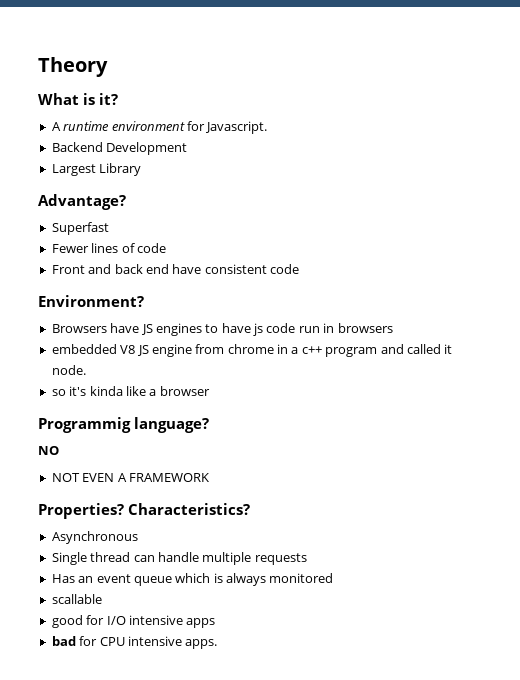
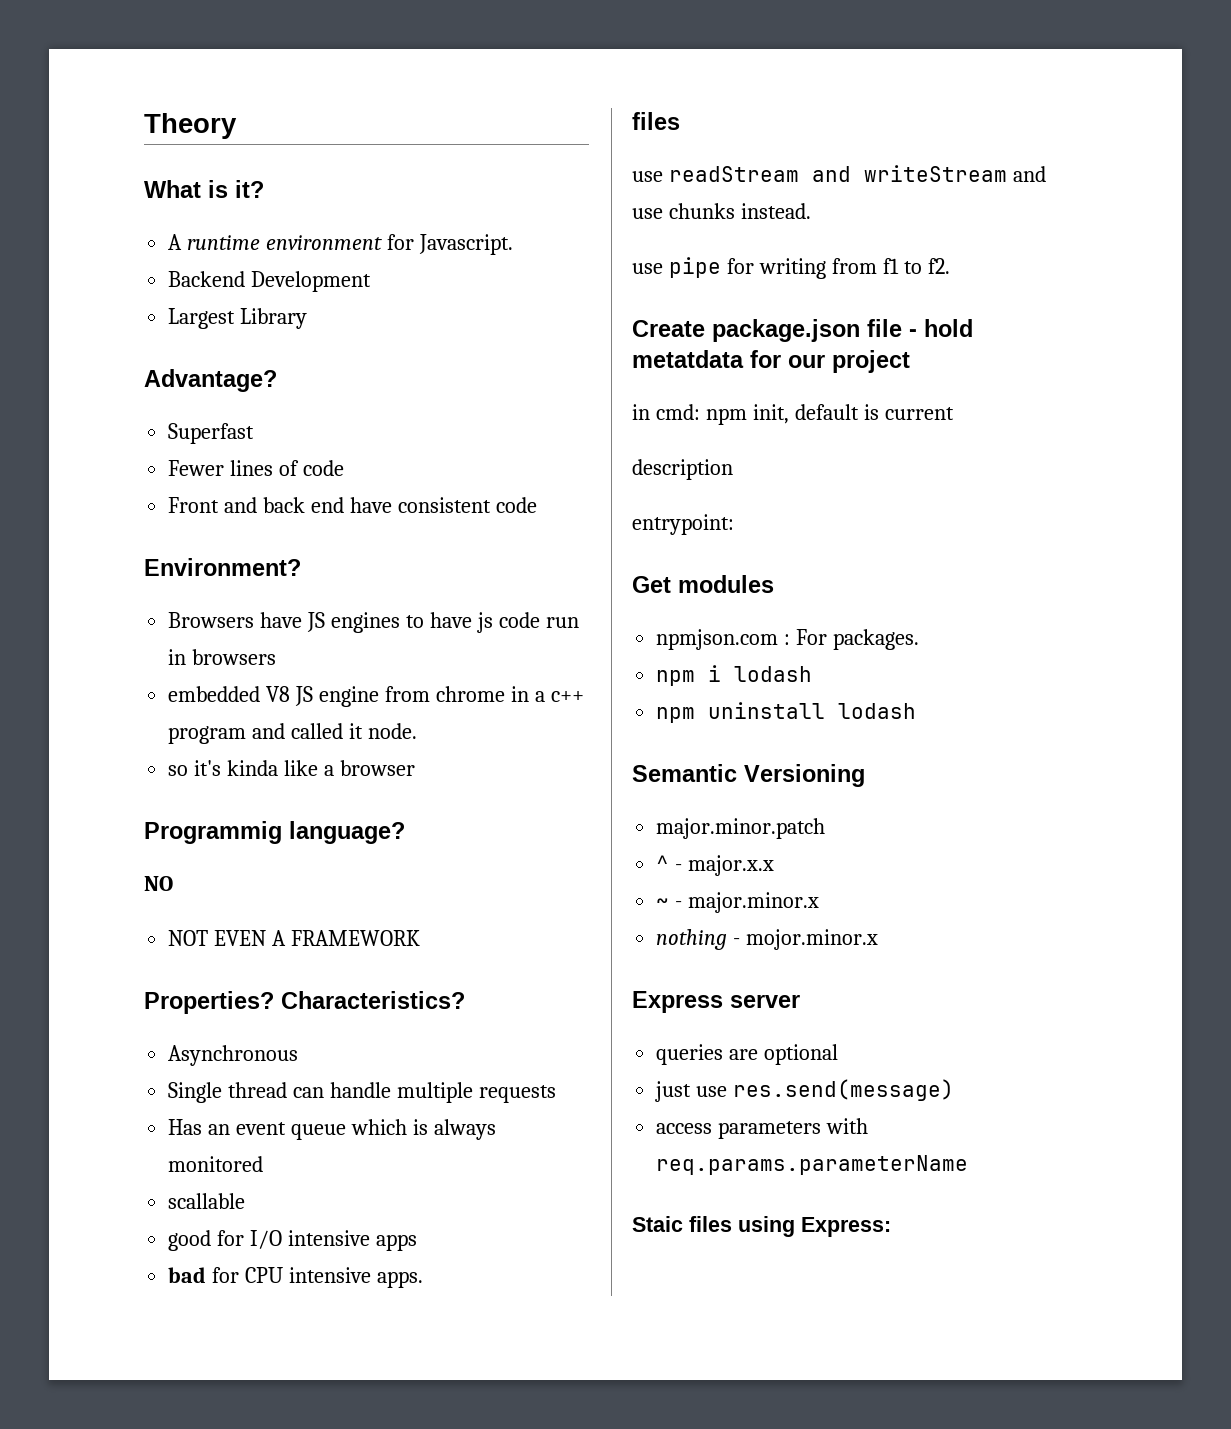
(218, 644) none -> [632,112,680,130] [632,165,1046,182] [632,203,811,219] [632,257,950,279] [632,319,973,342] [632,350,910,373] [632,404,954,425] [632,459,733,480] [632,514,734,535] [632,575,774,593] [656,629,920,650] [656,665,813,686] [656,702,917,723] [632,764,865,787] [656,818,826,839] [656,855,775,876] [656,892,820,913] [656,929,879,950] [632,991,800,1013] [656,1044,839,1065] [655,1079,955,1102] [656,1118,869,1139] [656,1155,969,1175] [632,1216,891,1237] // files // use readStream and writeStream and use chunks instead. // use pipe for writing from f1 to f2. // Create package.json file - hold metatdata for our project // in cmd: npm init, default is current // description // entrypoint: // Get modules // npmjson.com : For packages. // npm i lodash // npm uninstall lodash // Semantic Versioning // major.minor.patch // ^ - major.x.x // ~ - major.minor.x // nothing - mojor.minor.x // Express server // queries are optional // just use res.send(message) // access parameters with req.params.parameterName // Staic files using Express:

